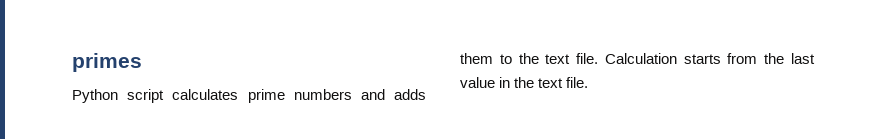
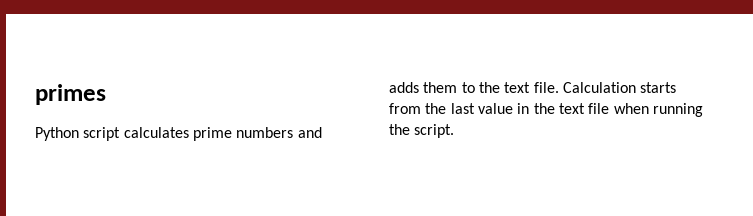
[566,77,589,88] file. -> [588,103,703,117] [389,124,455,138] file when running the script.

